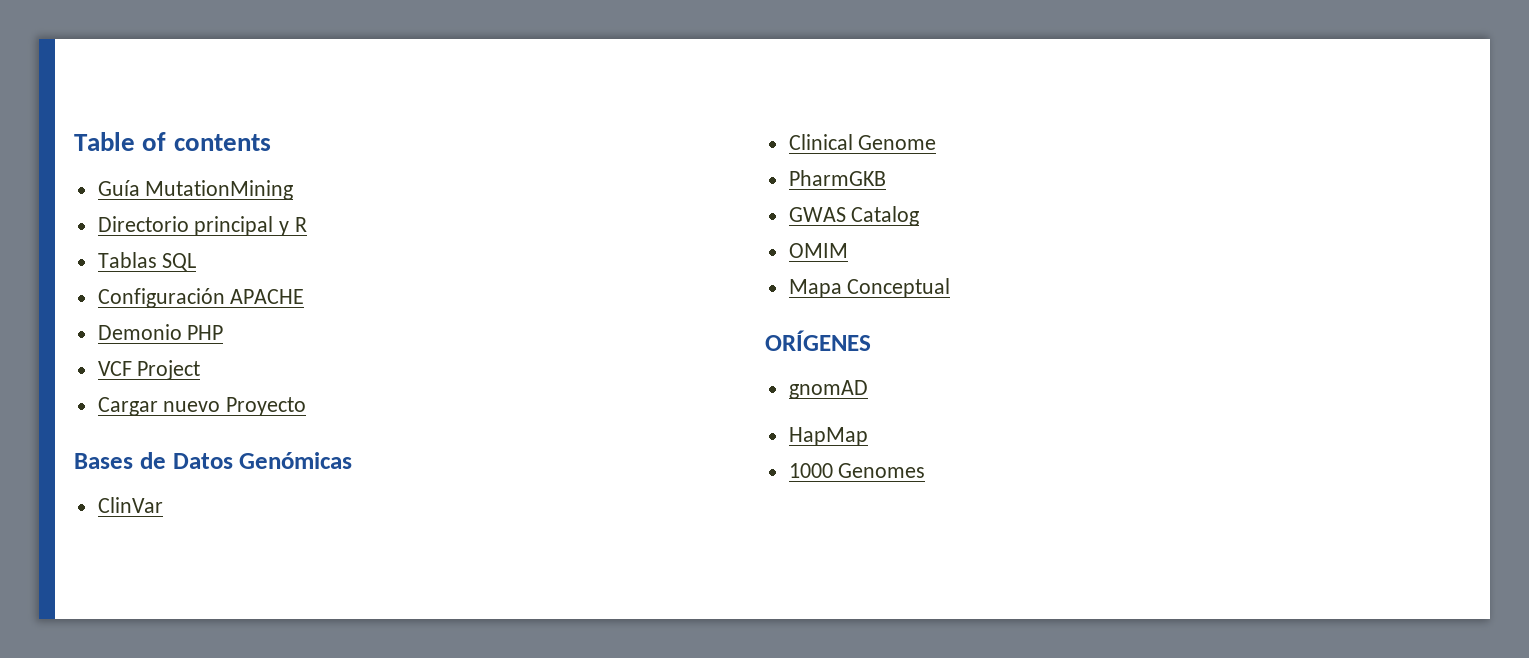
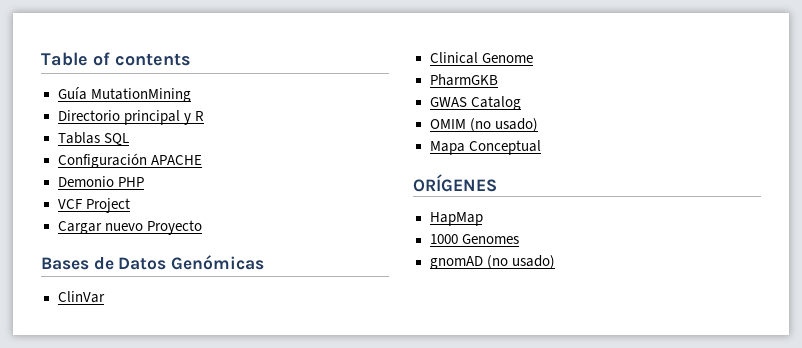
(848, 250) none -> [469,118,538,132] (no usado)
[788,380,868,399] // gnomAD -> (497, 183) none
(926, 470) none -> [429,255,555,269] // gnomAD (no usado)

